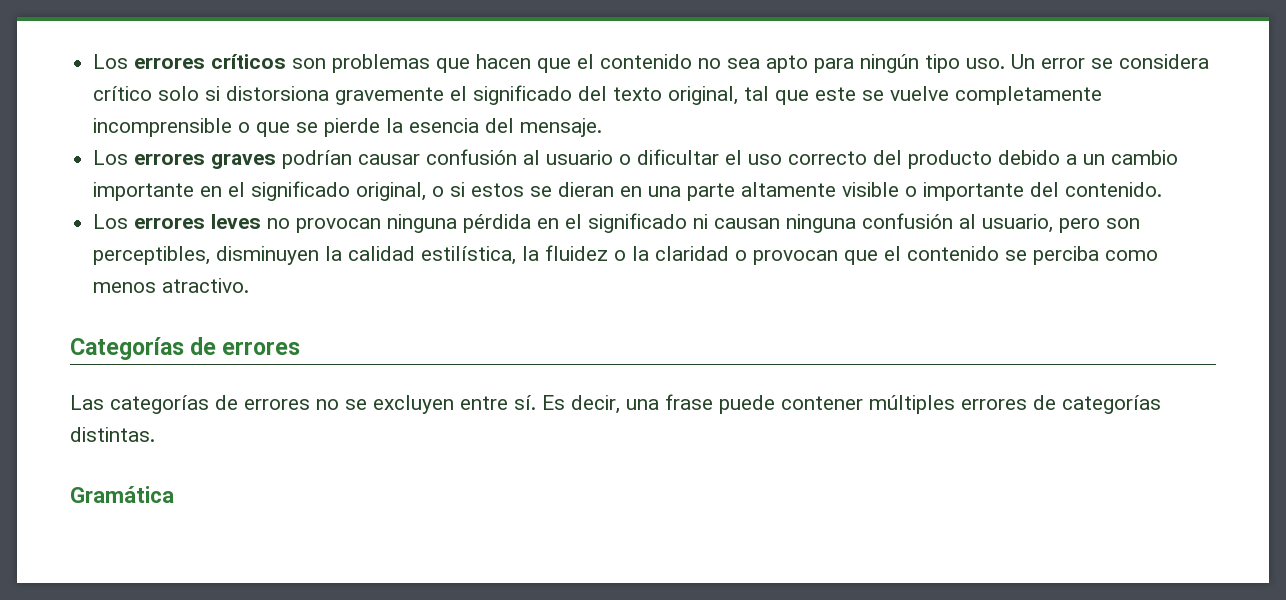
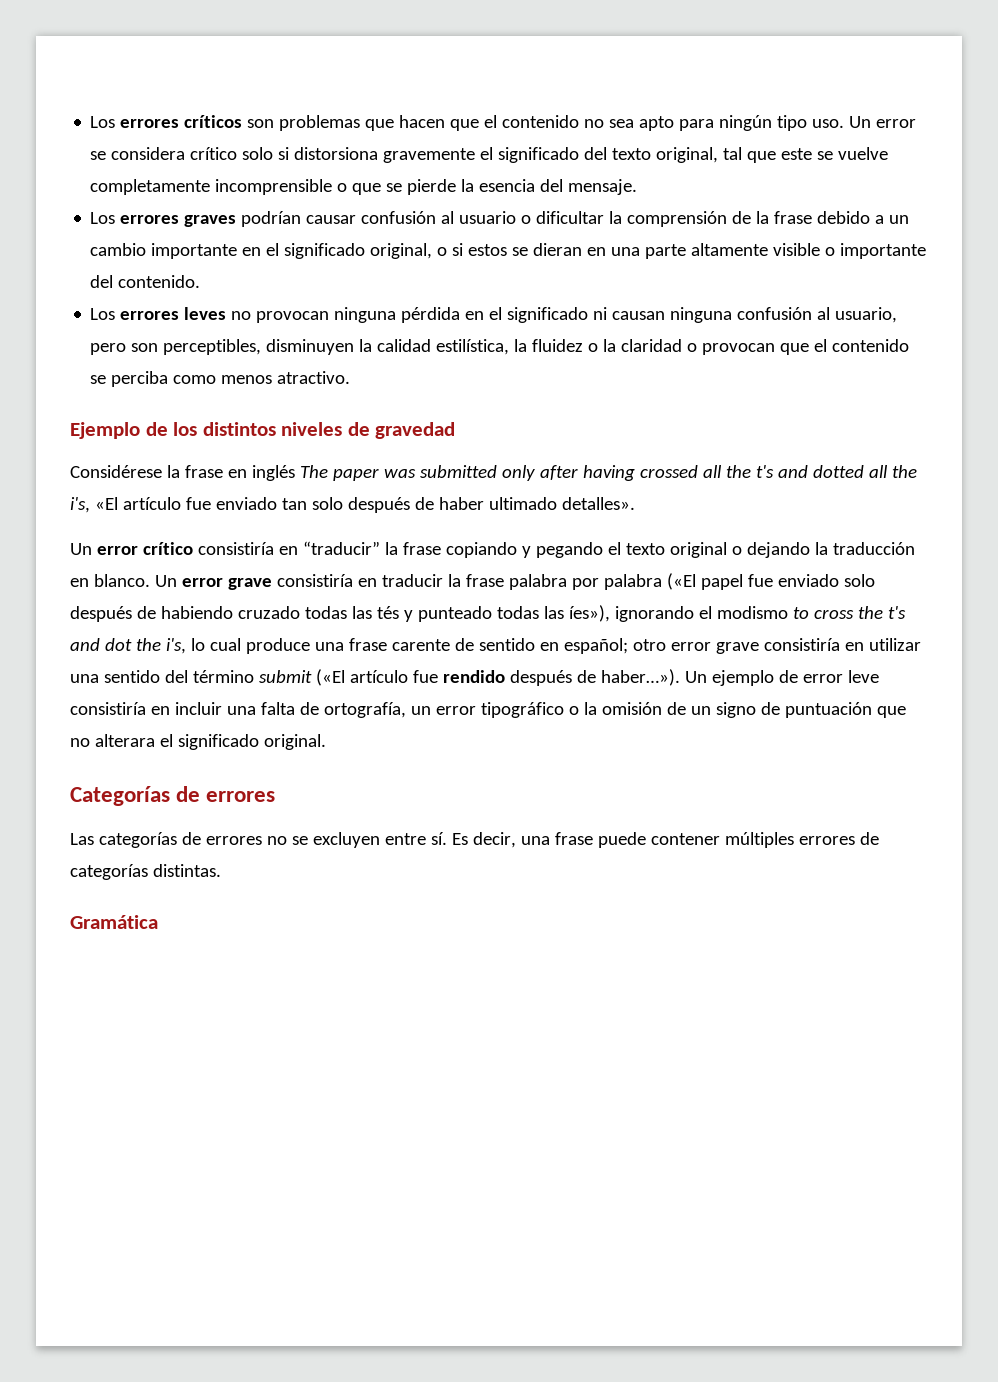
[725,150,993,169] el uso correcto del producto -> [609,211,813,227] la comprensión de la frase
(250, 285) none -> [70,422,456,439] [70,465,917,481] [70,497,635,513] [70,541,915,558] [70,573,875,590] [70,605,906,622] [70,638,921,654] [70,669,879,686] [70,702,906,718] [70,734,326,750] // Ejemplo de los distintos niveles de gravedad // Considérese la frase en inglés The paper was submitted only after having crossed all the t's and dotted all the i's, «El artículo fue enviado tan solo después de haber ultimado detalles». // Un error crítico consistiría en “traducir” la frase copiando y pegando el texto original o dejando la traducción en blanco. Un error grave consistiría en traducir la frase palabra por palabra («El papel fue enviado solo después de habiendo cruzado todas las tés y punteado todas las íes»), ignorando el modismo to cross the t's and dot the i's, lo cual produce una frase carente de sentido en español; otro error grave consistiría en utilizar una sentido del término submit («El artículo fue rendido después de haber…»). Un ejemplo de error leve consistiría en incluir una falta de ortografía, un error tipográfico o la omisión de un signo de puntuación que no alterara el significado original.

